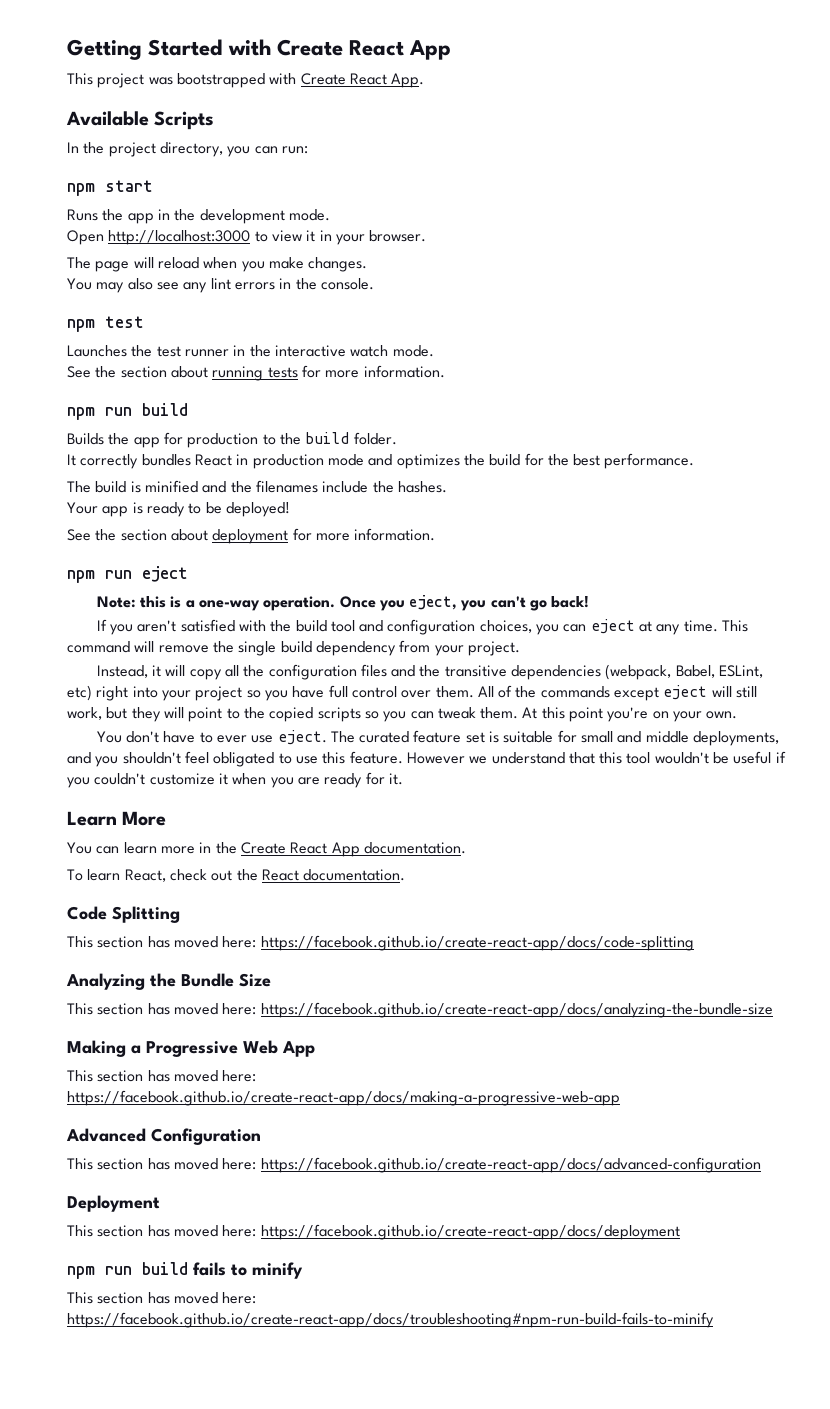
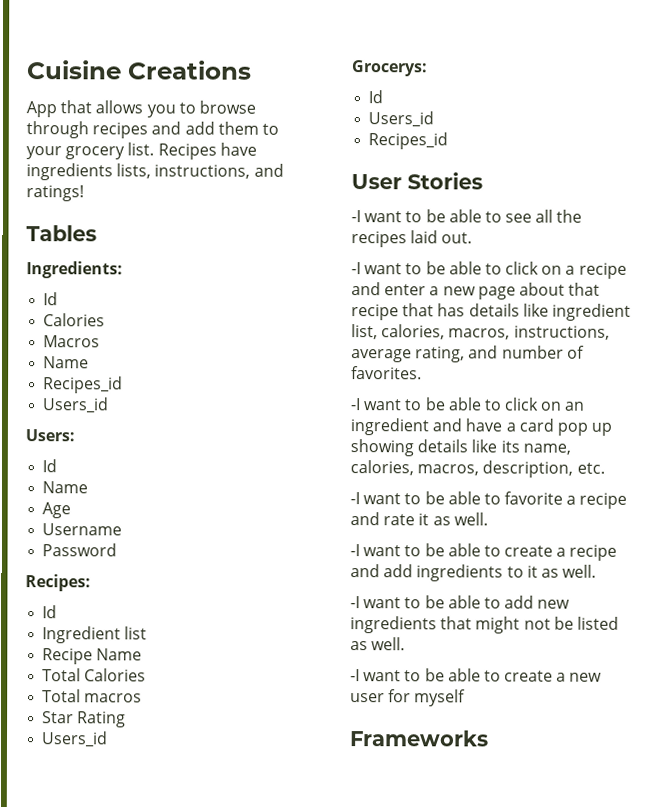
[67,39,452,60] [67,73,425,88] [66,111,215,130] [67,142,308,157] [67,180,153,196] [67,209,330,224] [67,230,427,245] [67,257,368,272] [67,278,374,293] [67,316,144,332] [67,345,434,357] [67,365,445,381] [67,403,188,420] [67,432,397,448] [67,453,695,469] [67,480,447,493] [67,502,290,517] [67,528,436,544] [67,566,188,583] [96,595,590,611] [96,619,749,635] [67,640,520,656] [96,664,764,680] [67,685,758,701] [67,707,738,722] [96,730,780,746] [67,751,786,767] [67,772,403,788] [67,811,167,826] [67,842,466,857] [67,869,406,882] [67,906,180,923] [67,935,694,951] [66,973,271,990] [67,1002,773,1018] [67,1040,315,1057] [67,1070,257,1082] [67,1090,620,1106] [66,1128,261,1145] [67,1157,761,1173] [67,1195,160,1212] [67,1224,680,1240] [67,1262,303,1279] [67,1292,257,1304] [67,1312,714,1328] Getting Started with Create React App // This project was bootstrapped with Create React App. // Available Scripts // In the project directory, you can run: // npm start // Runs the app in the development mode. // Open http://localhost:3000 to view it in your browser. // The page will reload when you make changes. // You may also see any lint errors in the console. // npm test // Launches the test runner in the interactive watch mode. // See the section about running tests for more information. // npm run build // Builds the app for production to the build folder. // It correctly bundles React in production mode and optimizes the build for the best performance. // The build is minified and the filenames include the hashes. // Your app is ready to be deployed! // See the section about deployment for more information. // npm run eject // Note: this is a one-way operation. Once you eject, you can't go back! // If you aren't satisfied with the build tool and configuration choices, you can eject at any time. This command will remove the single build dependency from your project. // Instead, it will copy all the configuration files and the transitive dependencies (webpack, Babel, ESLint, etc) right into your project so you have full control over them. All of the commands except eject will still work, but they will point to the copied scripts so you can tweak them. At this point you're on your own. // You don't have to ever use eject. The curated feature set is suitable for small and middle deployments, and you shouldn't feel obligated to use this feature. However we understand that this tool wouldn't be useful if you couldn't customize it when you are ready for it. // Learn More // You can learn more in the Create React App documentation. // To learn React, check out the React documentation. // Code Splitting // This section has moved here: https://facebook.github.io/create-react-app/docs/code-splitting // Analyzing the Bundle Size // This section has moved here: https://facebook.github.io/create-react-app/docs/analyzing-the-bundle-size // Making a Progressive Web App // This section has moved here: https://facebook.github.io/create-react-app/docs/making-a-progressive-web-app // Advanced Configuration // This section has moved here: https://facebook.github.io/create-react-app/docs/advanced-configuration // Deployment // This section has moved here: https://facebook.github.io/create-react-app/docs/deployment // npm run build fails to minify // This section has moved here: https://facebook.github.io/create-react-app/docs/troubleshooting#npm-run-build-fails-to-minify -> [26,60,252,80] [26,100,256,118] [26,121,279,139] [26,142,257,160] [26,163,284,181] [26,185,84,202] [26,225,97,242] [26,261,123,279] [43,292,59,306] [43,313,106,327] [43,335,101,348] [43,356,90,369] [43,376,124,394] [42,397,110,414] [25,429,75,442] [42,459,58,473] [42,481,89,494] [42,502,72,519] [42,523,123,536] [42,543,118,557] [25,574,91,592] [42,605,58,619] [42,626,148,644] [42,648,143,665] [42,668,147,682] [42,689,143,703] [42,711,127,728] [41,731,109,748] [351,60,428,77] [368,90,384,104] [368,111,435,128] [368,132,449,150] [351,172,483,190] [351,209,583,223] [351,230,473,248] [351,261,627,279] [351,282,601,300] [351,303,631,321] [351,324,610,340] [351,345,585,363] [351,366,422,380] [350,397,586,411] [350,418,613,436] [350,439,571,457] [350,460,605,478] [350,491,628,509] [350,512,488,526] [350,543,618,561] [350,564,597,582] [350,595,571,609] [350,616,619,634] [350,637,406,651] [350,668,603,682] [350,689,467,707] [349,730,489,747] Cuisine Creations // App that allows you to browse through recipes and add them to your grocery list. Recipes have ingredients lists, instructions, and ratings! // Tables // Ingredients: // Id // Calories // Macros // Name // Recipes_id // Users_id // Users: // Id // Name // Age // Username // Password // Recipes: // Id // Ingredient list // Recipe Name // Total Calories // Total macros // Star Rating // Users_id // Grocerys: // Id // Users_id // Recipes_id // User Stories // -I want to be able to see all the recipes laid out. // -I want to be able to click on a recipe and enter a new page about that recipe that has details like ingredient list, calories, macros, instructions, average rating, and number of favorites. // -I want to be able to click on an ingredient and have a card pop up showing details like its name, calories, macros, description, etc. // -I want to be able to favorite a recipe and rate it as well. // -I want to be able to create a recipe and add ingredients to it as well. // -I want to be able to add new ingredients that might not be listed as well. // -I want to be able to create a new user for myself // Frameworks

